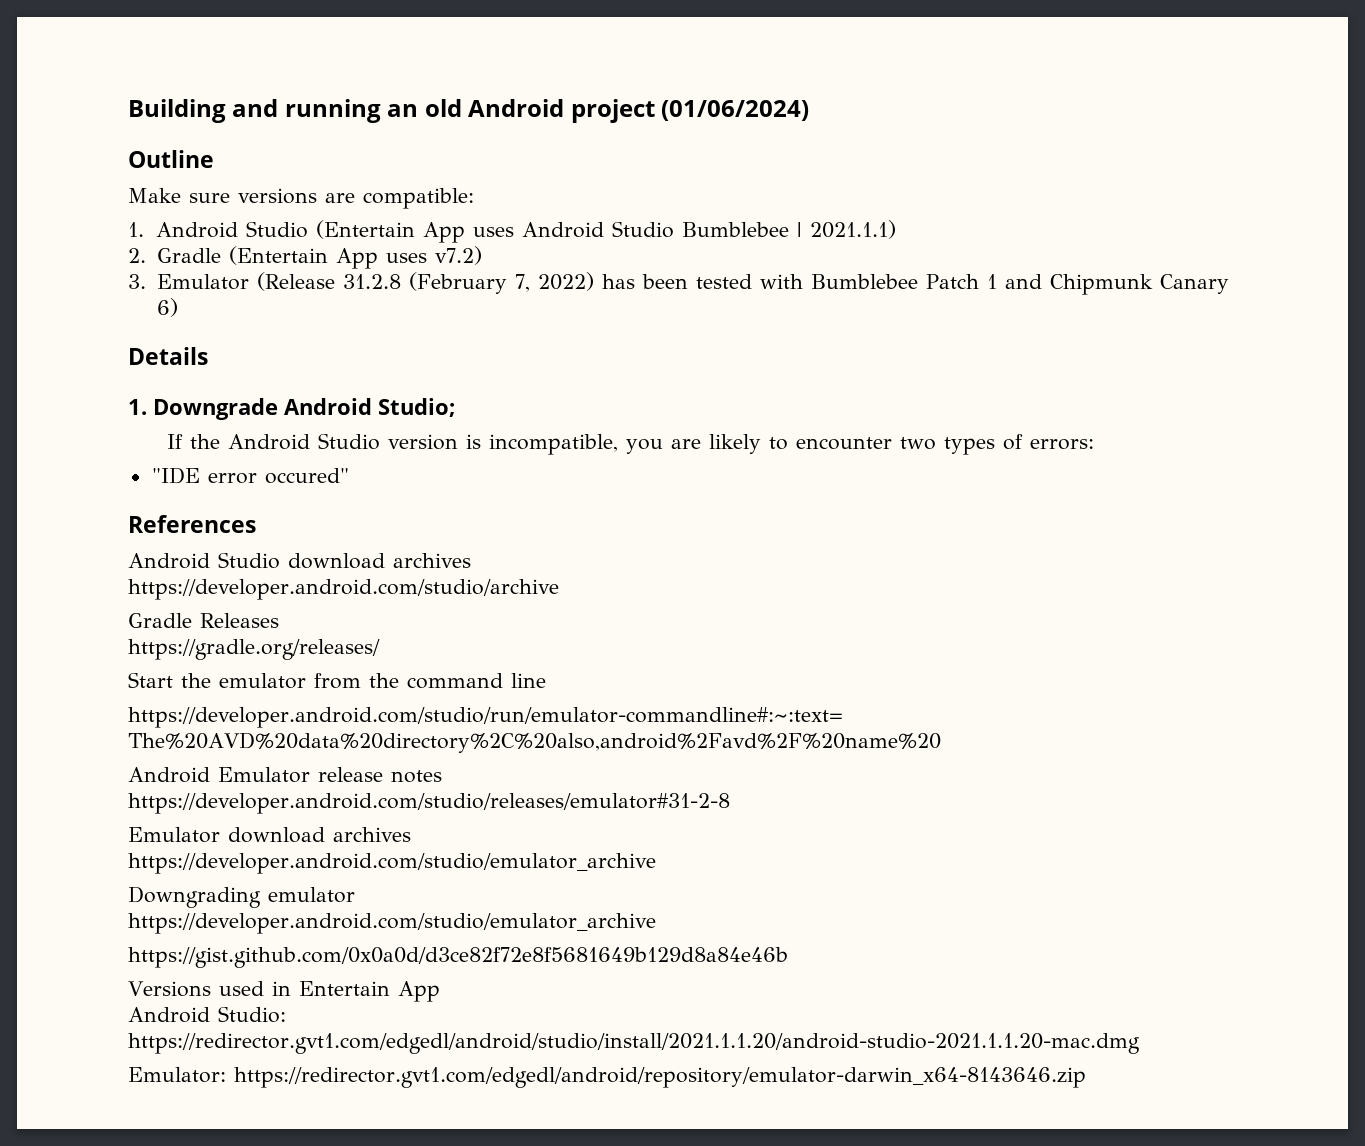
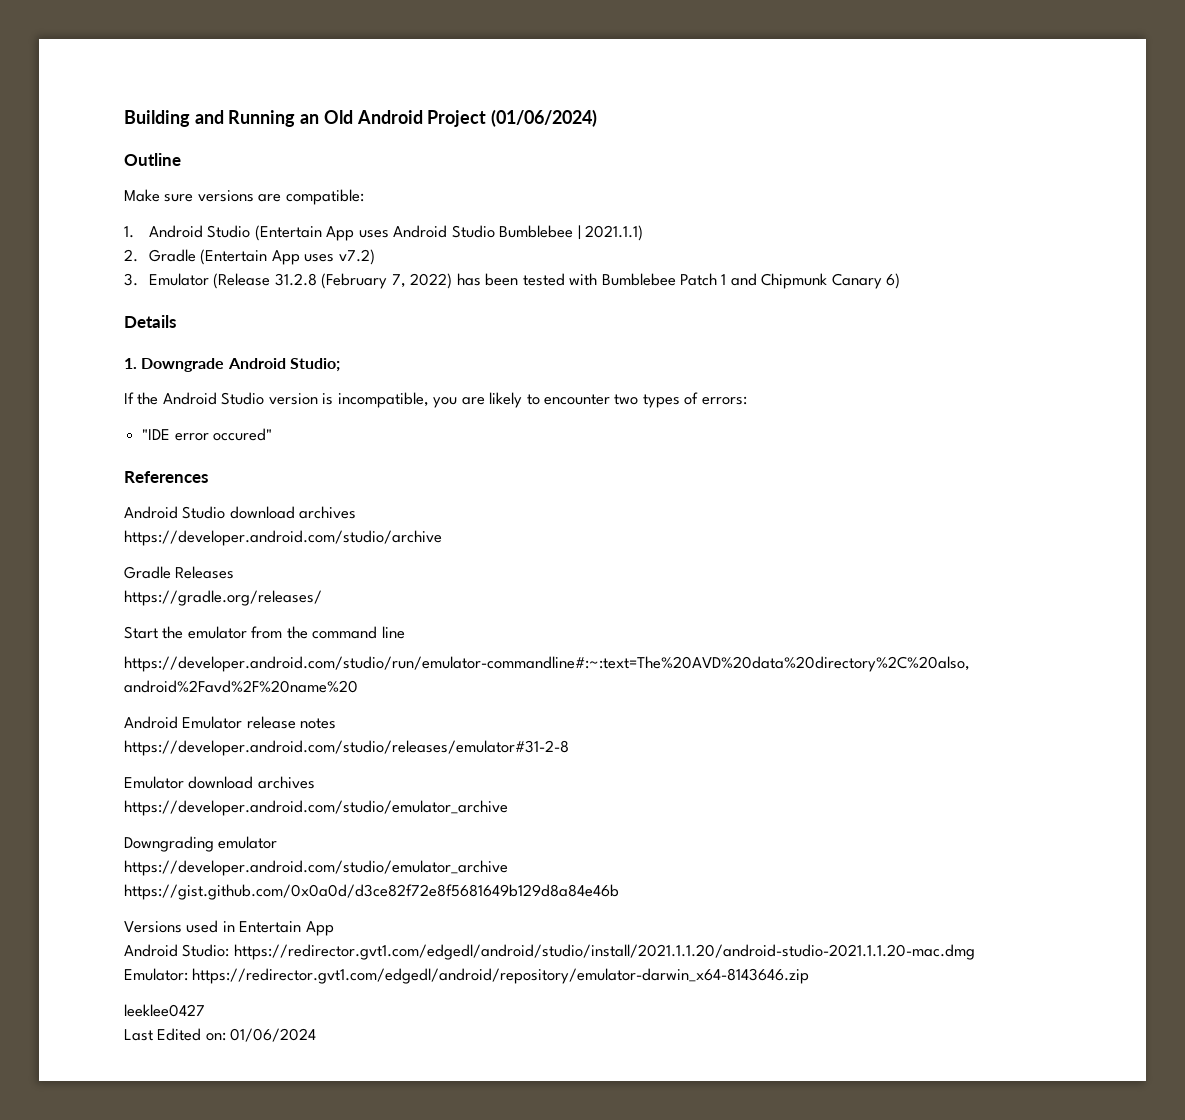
[284,99,655,123] running an old Android project -> [228,110,487,127] Running an Old Android Project
(1086, 1077) none -> [124,1004,205,1017] [124,1028,317,1042] // leeklee0427 // Last Edited on: 01/06/2024

